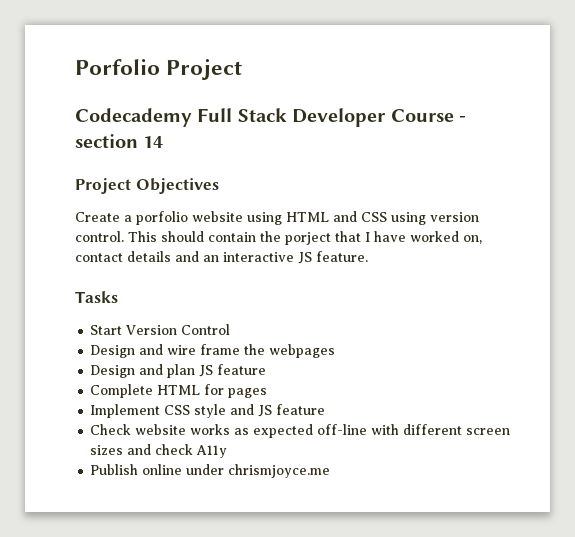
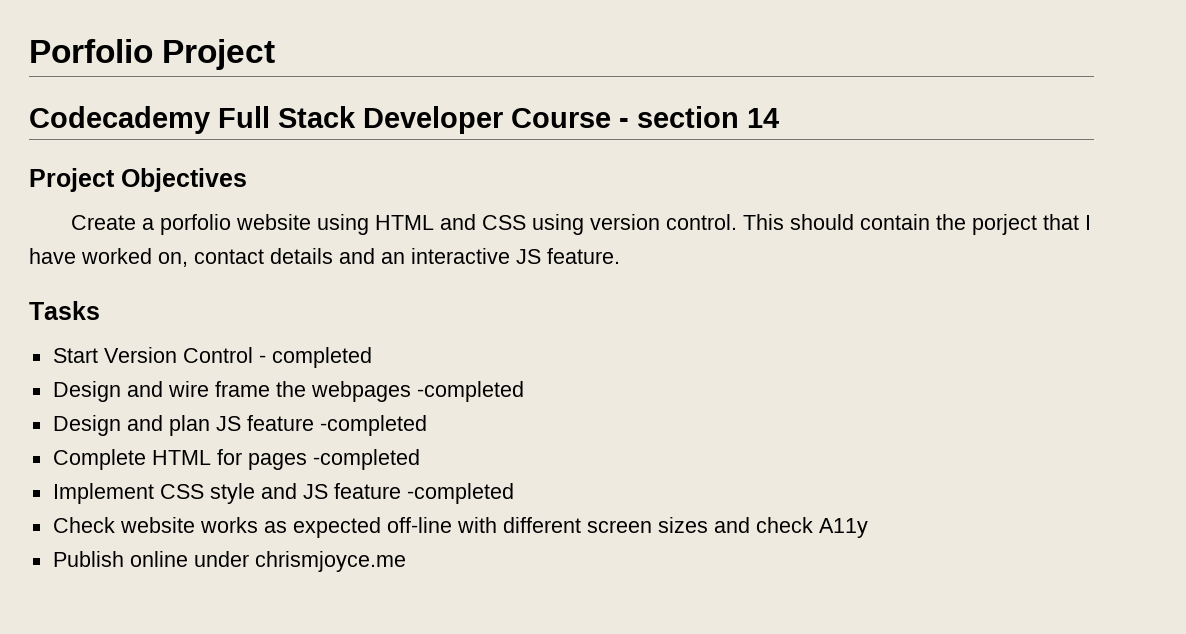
(231, 329) none -> [258,347,372,368] - completed
(336, 351) none -> [416,381,524,402] -completed
(267, 369) none -> [319,415,427,436] -completed
(268, 393) none -> [312,449,420,470] -completed
(326, 409) none -> [406,483,514,504] -completed

